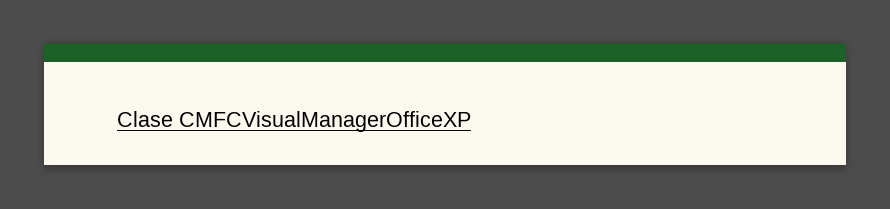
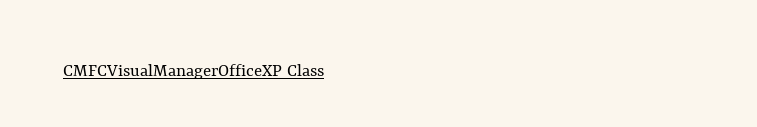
[117,111,471,132] Clase CMFCVisualManagerOfficeXP -> [63,64,324,79] CMFCVisualManagerOfficeXP Class

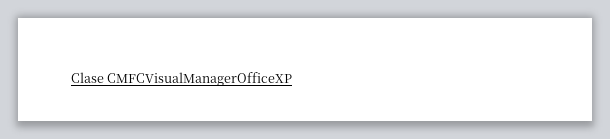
[63,64,324,79] CMFCVisualManagerOfficeXP Class -> [71,72,293,86] Clase CMFCVisualManagerOfficeXP

